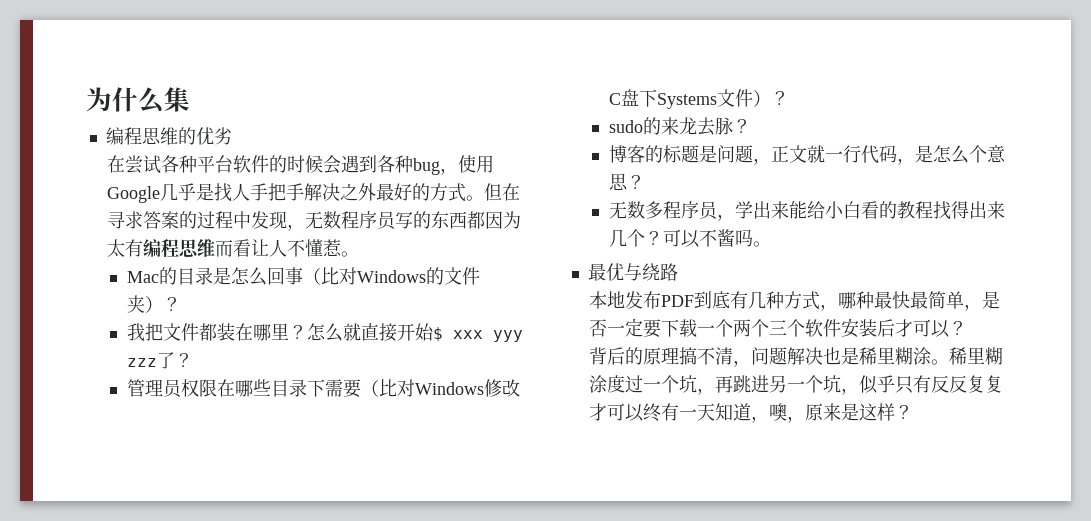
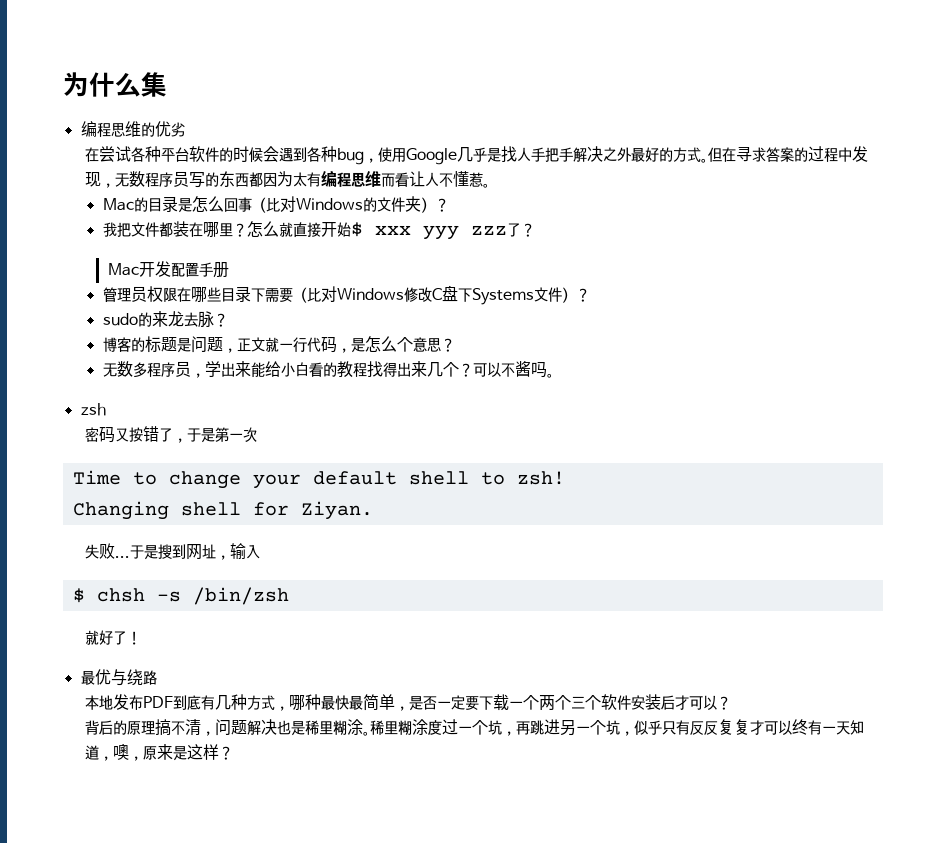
(193, 360) none -> [107,261,229,278] // Mac开发配置手册
(771, 244) none -> [80,403,106,416] [85,426,258,443] [72,470,565,489] [72,501,373,520] [85,543,261,560] [72,587,289,605] [85,630,142,645] // zsh // 密码又按错了，于是第一次 // Time to change your default shell to zsh! // Changing shell for Ziyan. // 失败...于是搜到网址，输入 // $ chsh -s /bin/zsh // 就好了！

